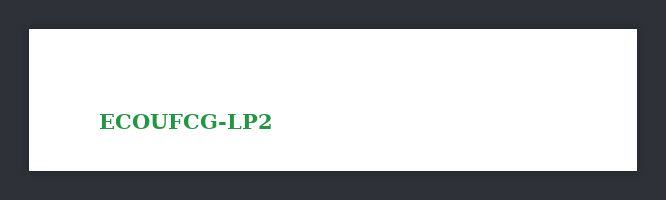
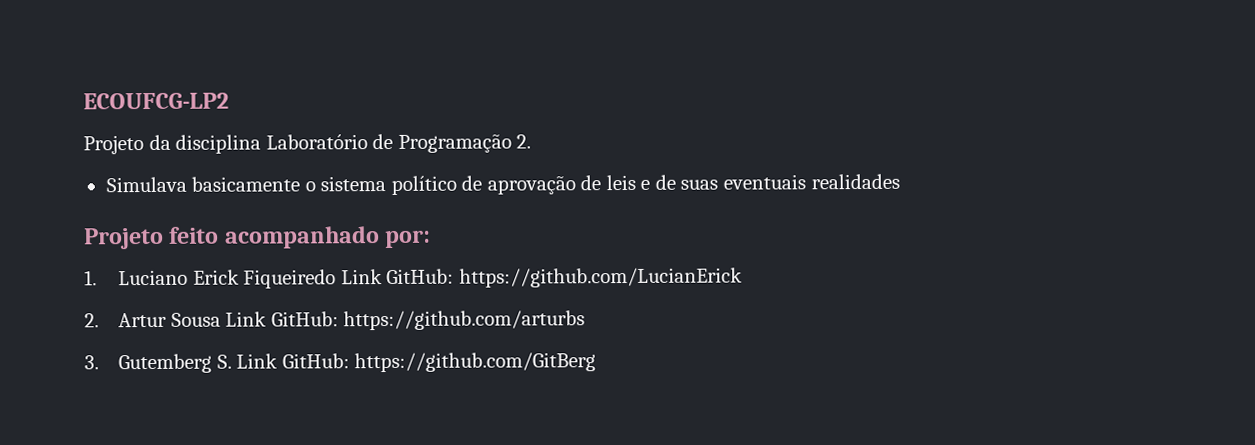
(273, 121) none -> [83,133,532,155] [105,173,900,195] [84,226,432,250] [84,267,743,289] [84,310,586,331] [84,352,597,374] // Projeto da disciplina Laboratório de Programação 2. // Simulava basicamente o sistema político de aprovação de leis e de suas eventuais realidades // Projeto feito acompanhado por: // 1. Luciano Erick Fiqueiredo Link GitHub: https://github.com/LucianErick // 2. Artur Sousa Link GitHub: https://github.com/arturbs // 3. Gutemberg S. Link GitHub: https://github.com/GitBerg

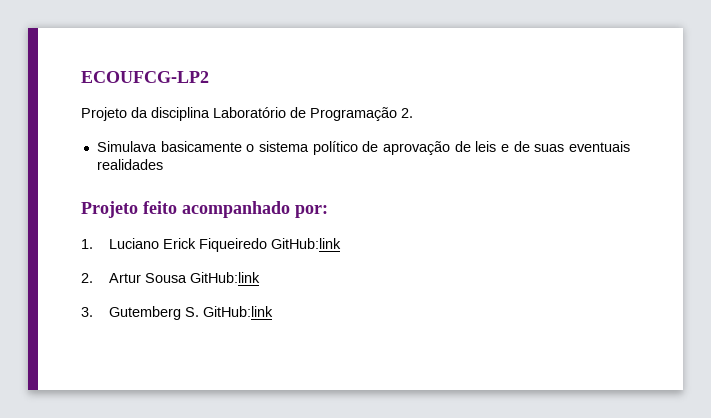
[340,267,743,288] Link GitHub: https://github.com/LucianErick -> [271,238,342,249] GitHub:link
[225,310,586,331] Link GitHub: https://github.com/arturbs -> [190,272,261,283] GitHub:link
[236,352,597,373] Link GitHub: https://github.com/GitBerg -> [203,306,274,317] GitHub:link

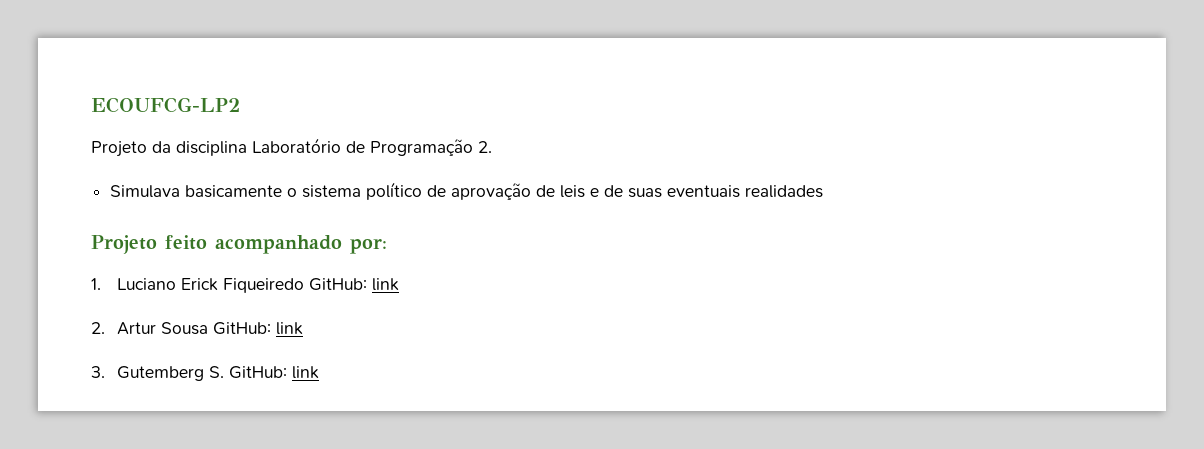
[271,238,342,249] GitHub:link -> [308,278,399,291] GitHub: link
[190,272,261,283] GitHub:link -> [212,322,303,335] GitHub: link
[203,306,274,317] GitHub:link -> [228,366,319,379] GitHub: link

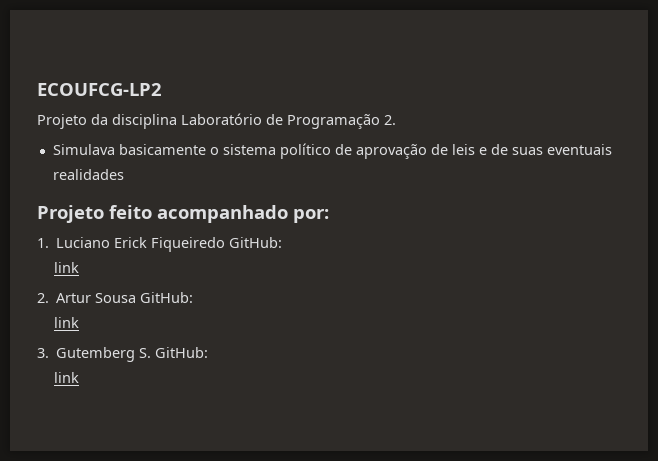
(367, 284) none -> (283, 242) //
(271, 328) none -> (194, 297) //
(287, 372) none -> (209, 352) //

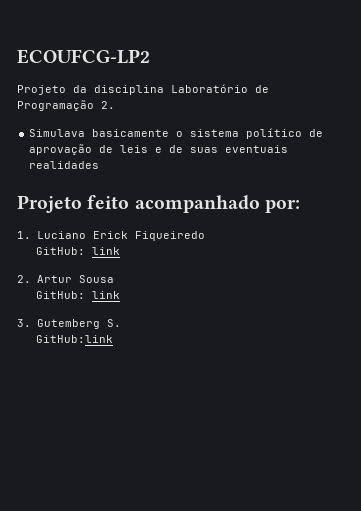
[229,237,283,248] GitHub: // -> [36,247,86,255] // GitHub:
[140,292,194,303] GitHub: // -> [36,291,86,299] // GitHub:
[155,347,209,358] [53,372,79,383] GitHub: // link -> [36,335,114,343] // GitHub:link

